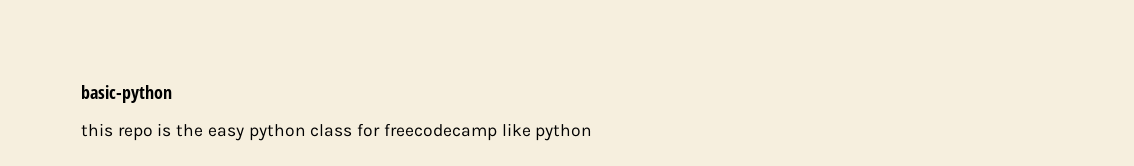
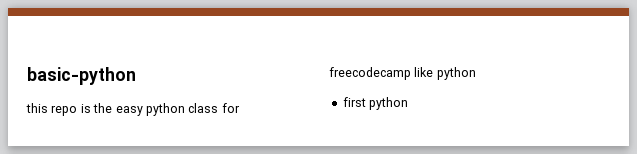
(593, 132) none -> [342,97,409,110] // first python

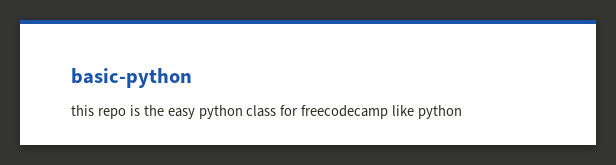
[342,97,409,110] // first python -> (463, 112) none

